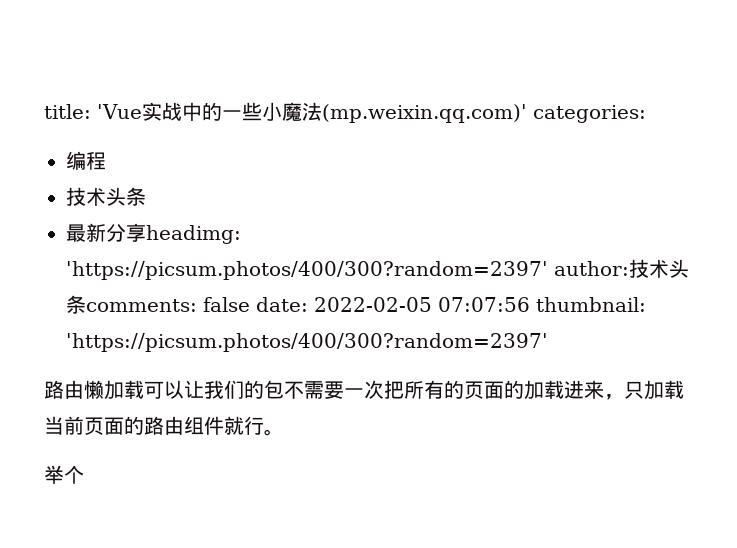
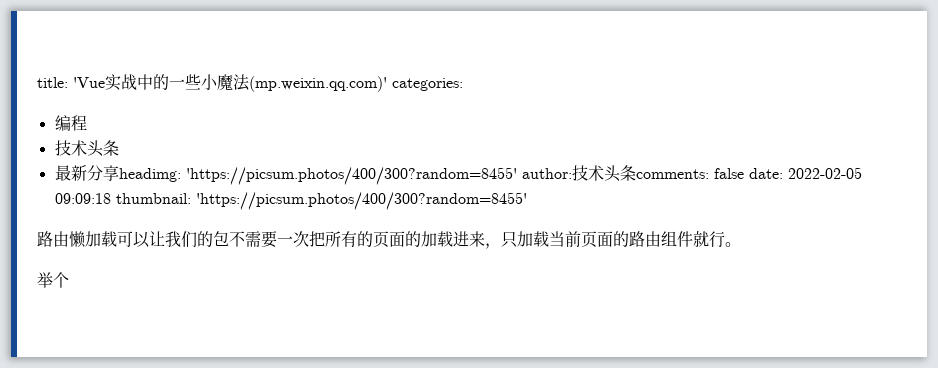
[66,261,548,280] 'https://picsum.photos/400/300?random=2397' -> [185,167,517,185] 'https://picsum.photos/400/300?random=8455'
[438,297,646,312] [66,333,548,352] 07:07:56 thumbnail: 'https://picsum.photos/400/300?random=2397' -> [54,192,527,210] 09:09:18 thumbnail: 'https://picsum.photos/400/300?random=8455'

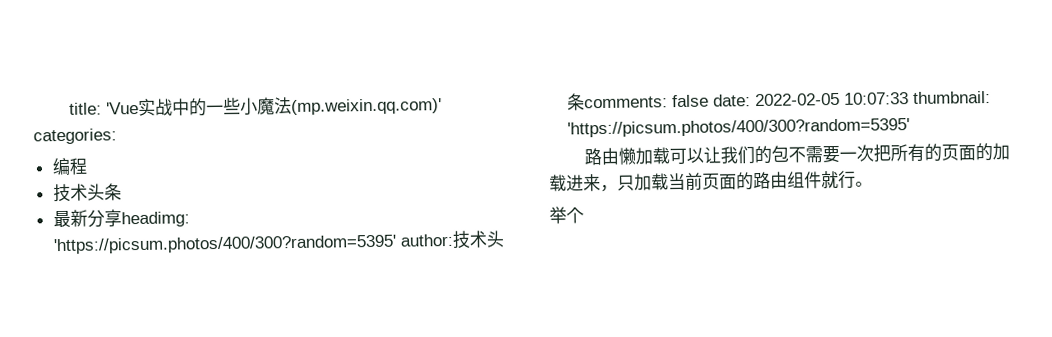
[185,167,517,185] 'https://picsum.photos/400/300?random=8455' -> [52,234,397,255] 'https://picsum.photos/400/300?random=5395'
[54,192,527,210] 09:09:18 thumbnail: 'https://picsum.photos/400/300?random=8455' -> [843,91,991,105] [566,118,910,138] 10:07:33 thumbnail: 'https://picsum.photos/400/300?random=5395'

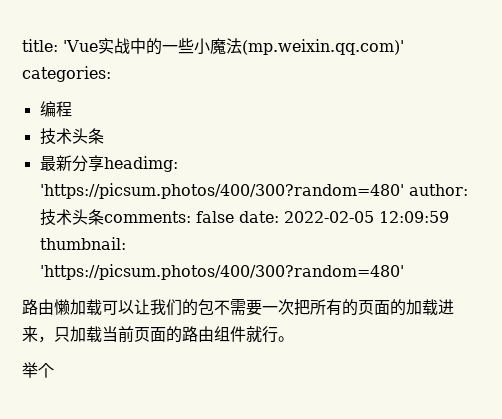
[52,234,397,255] 'https://picsum.photos/400/300?random=5395' -> [39,183,404,199] 'https://picsum.photos/400/300?random=480'
[843,91,991,105] [566,118,910,138] 10:07:33 thumbnail: 'https://picsum.photos/400/300?random=5395' -> [378,211,449,223] [39,237,126,250] [39,264,404,280] 12:09:59 thumbnail: 'https://picsum.photos/400/300?random=480'

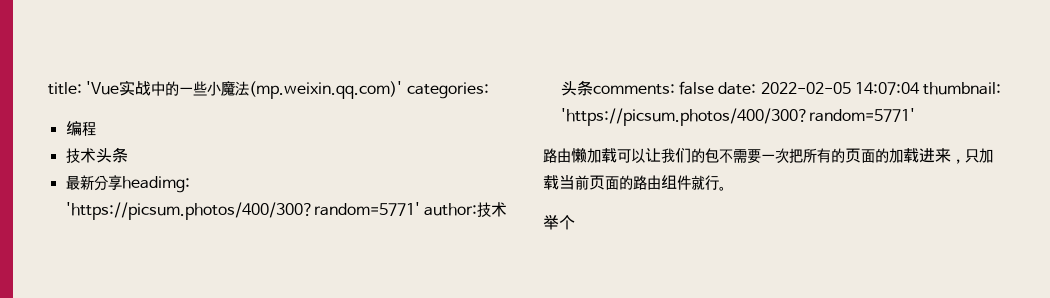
[39,183,404,199] 'https://picsum.photos/400/300?random=480' -> [65,202,420,220] 'https://picsum.photos/400/300?random=5771'
[378,211,449,223] [39,237,126,250] [39,264,404,280] 12:09:59 thumbnail: 'https://picsum.photos/400/300?random=480' -> [854,82,1002,95] [560,108,915,126] 14:07:04 thumbnail: 'https://picsum.photos/400/300?random=5771'

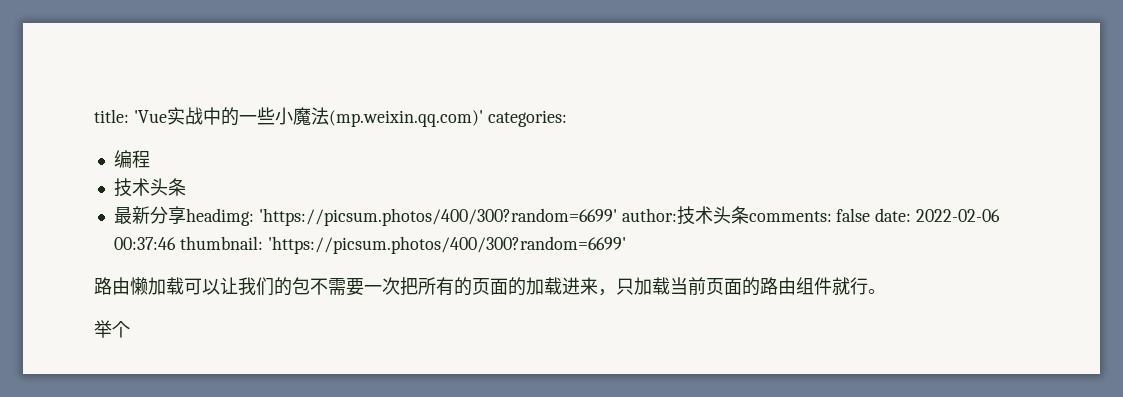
[65,202,420,220] 'https://picsum.photos/400/300?random=5771' -> [258,208,617,226] 'https://picsum.photos/400/300?random=6699'
[760,82,1002,95] [560,108,915,126] 2022-02-05 14:07:04 thumbnail: 'https://picsum.photos/400/300?random=5771' -> [916,209,1001,222] [113,236,626,254] 2022-02-06 00:37:46 thumbnail: 'https://picsum.photos/400/300?random=6699'

